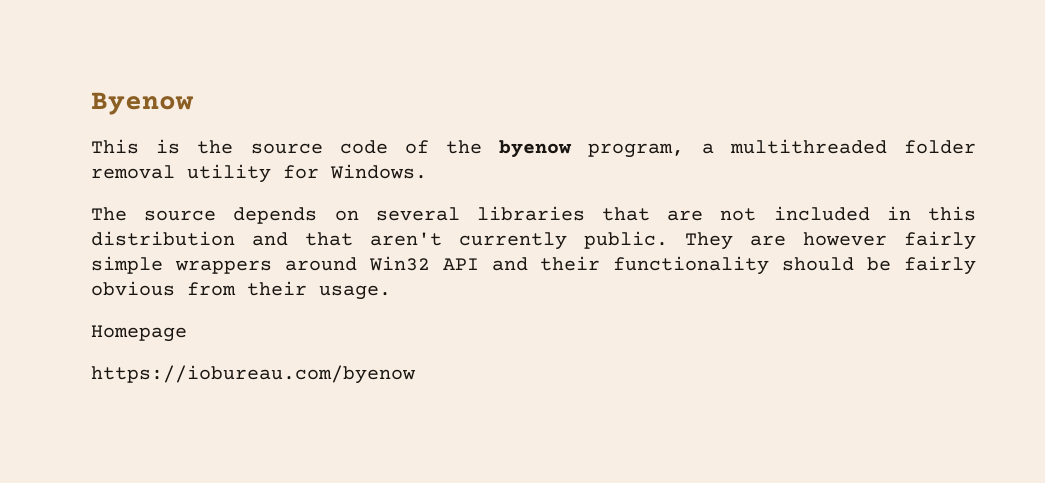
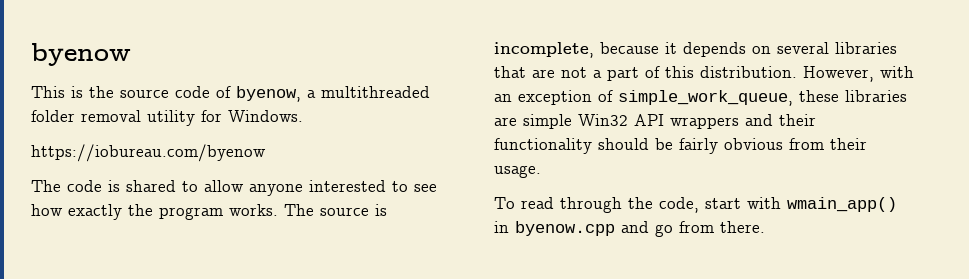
[91,92,194,115] Byenow -> [31,43,131,66] byenow
[446,140,685,158] the byenow program, -> [236,86,301,102] byenow,
[91,207,217,221] The source -> [31,144,266,162] [31,180,437,196] [31,204,387,220] [494,42,677,58] https://iobureau.com/byenow // The code is shared to allow anyone interested to see how exactly the program works. The source is incomplete, because it
[773,206,976,221] [91,231,976,250] [91,256,357,274] included in this distribution and that aren't currently public. They are however fairly simple wrappers around -> [593,66,914,82] [494,90,907,106] [494,114,572,129] a part of this distribution. However, with an exception of simple_work_queue, these libraries are simple
(479, 264) none -> [670,117,739,129] wrappers
[91,325,187,342] [91,365,416,384] Homepage // https://iobureau.com/byenow -> [494,197,897,213] [494,221,765,237] To read through the code, start with wmain_app() in byenow.cpp and go from there.

